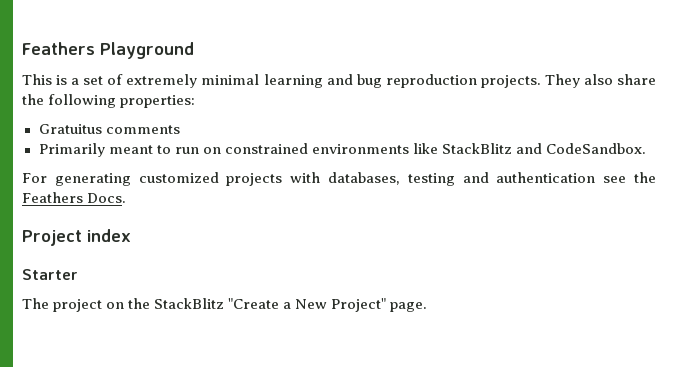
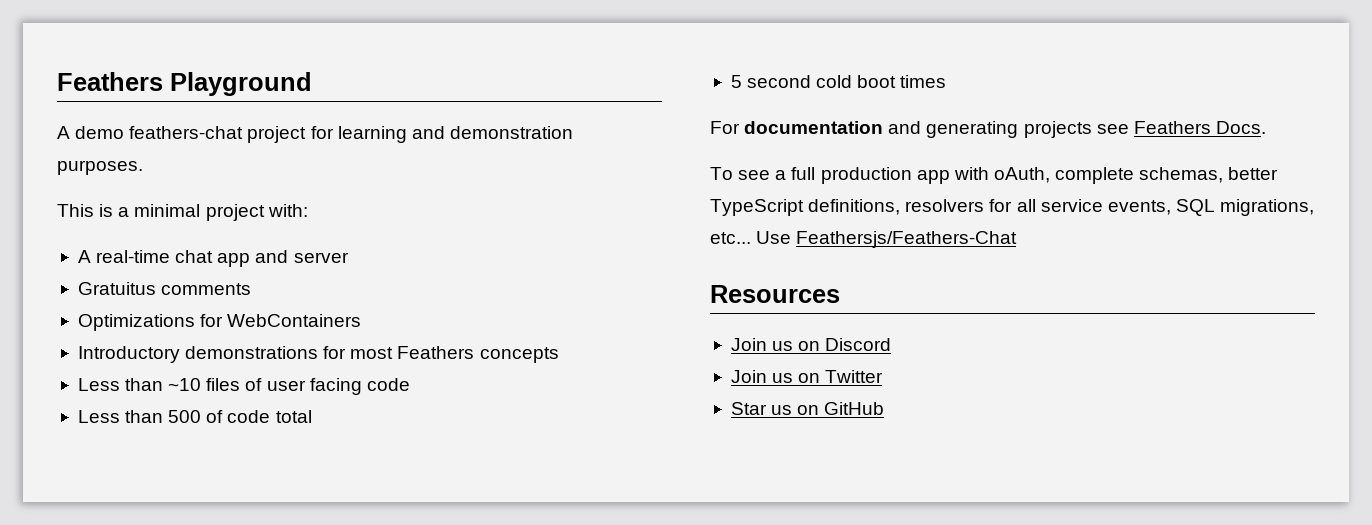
[22,74,656,88] [22,94,196,108] [38,124,180,134] [38,143,646,157] [22,172,656,186] [22,192,127,203] [22,229,131,246] [22,269,78,280] [22,298,428,312] This is a set of extremely minimal learning and bug reproduction projects. They also share the following properties: // Gratuitus comments // Primarily meant to run on constrained environments like StackBlitz and CodeSandbox. // For generating customized projects with databases, testing and authentication see the Feathers Docs. // Project index // Starter // The project on the StackBlitz "Create a New Project" page. -> [57,126,573,143] [57,160,143,175] [57,204,308,221] [77,250,349,267] [77,282,252,295] [77,314,362,331] [77,346,559,363] [77,378,410,395] [77,410,312,423] [730,75,947,88] [710,121,1266,138] [710,167,1279,184] [710,199,1315,216] [710,231,1018,248] [710,285,840,303] [730,338,892,351] [730,370,884,383] [730,402,885,415] A demo feathers-chat project for learning and demonstration purposes. // This is a minimal project with: // A real-time chat app and server // Gratuitus comments // Optimizations for WebContainers // Introductory demonstrations for most Feathers concepts // Less than ~10 files of user facing code // Less than 500 of code total // 5 second cold boot times // For documentation and generating projects see Feathers Docs. // To see a full production app with oAuth, complete schemas, better TypeScript definitions, resolvers for all service events, SQL migrations, etc... Use Feathersjs/Feathers-Chat // Resources // Join us on Discord // Join us on Twitter // Star us on GitHub

